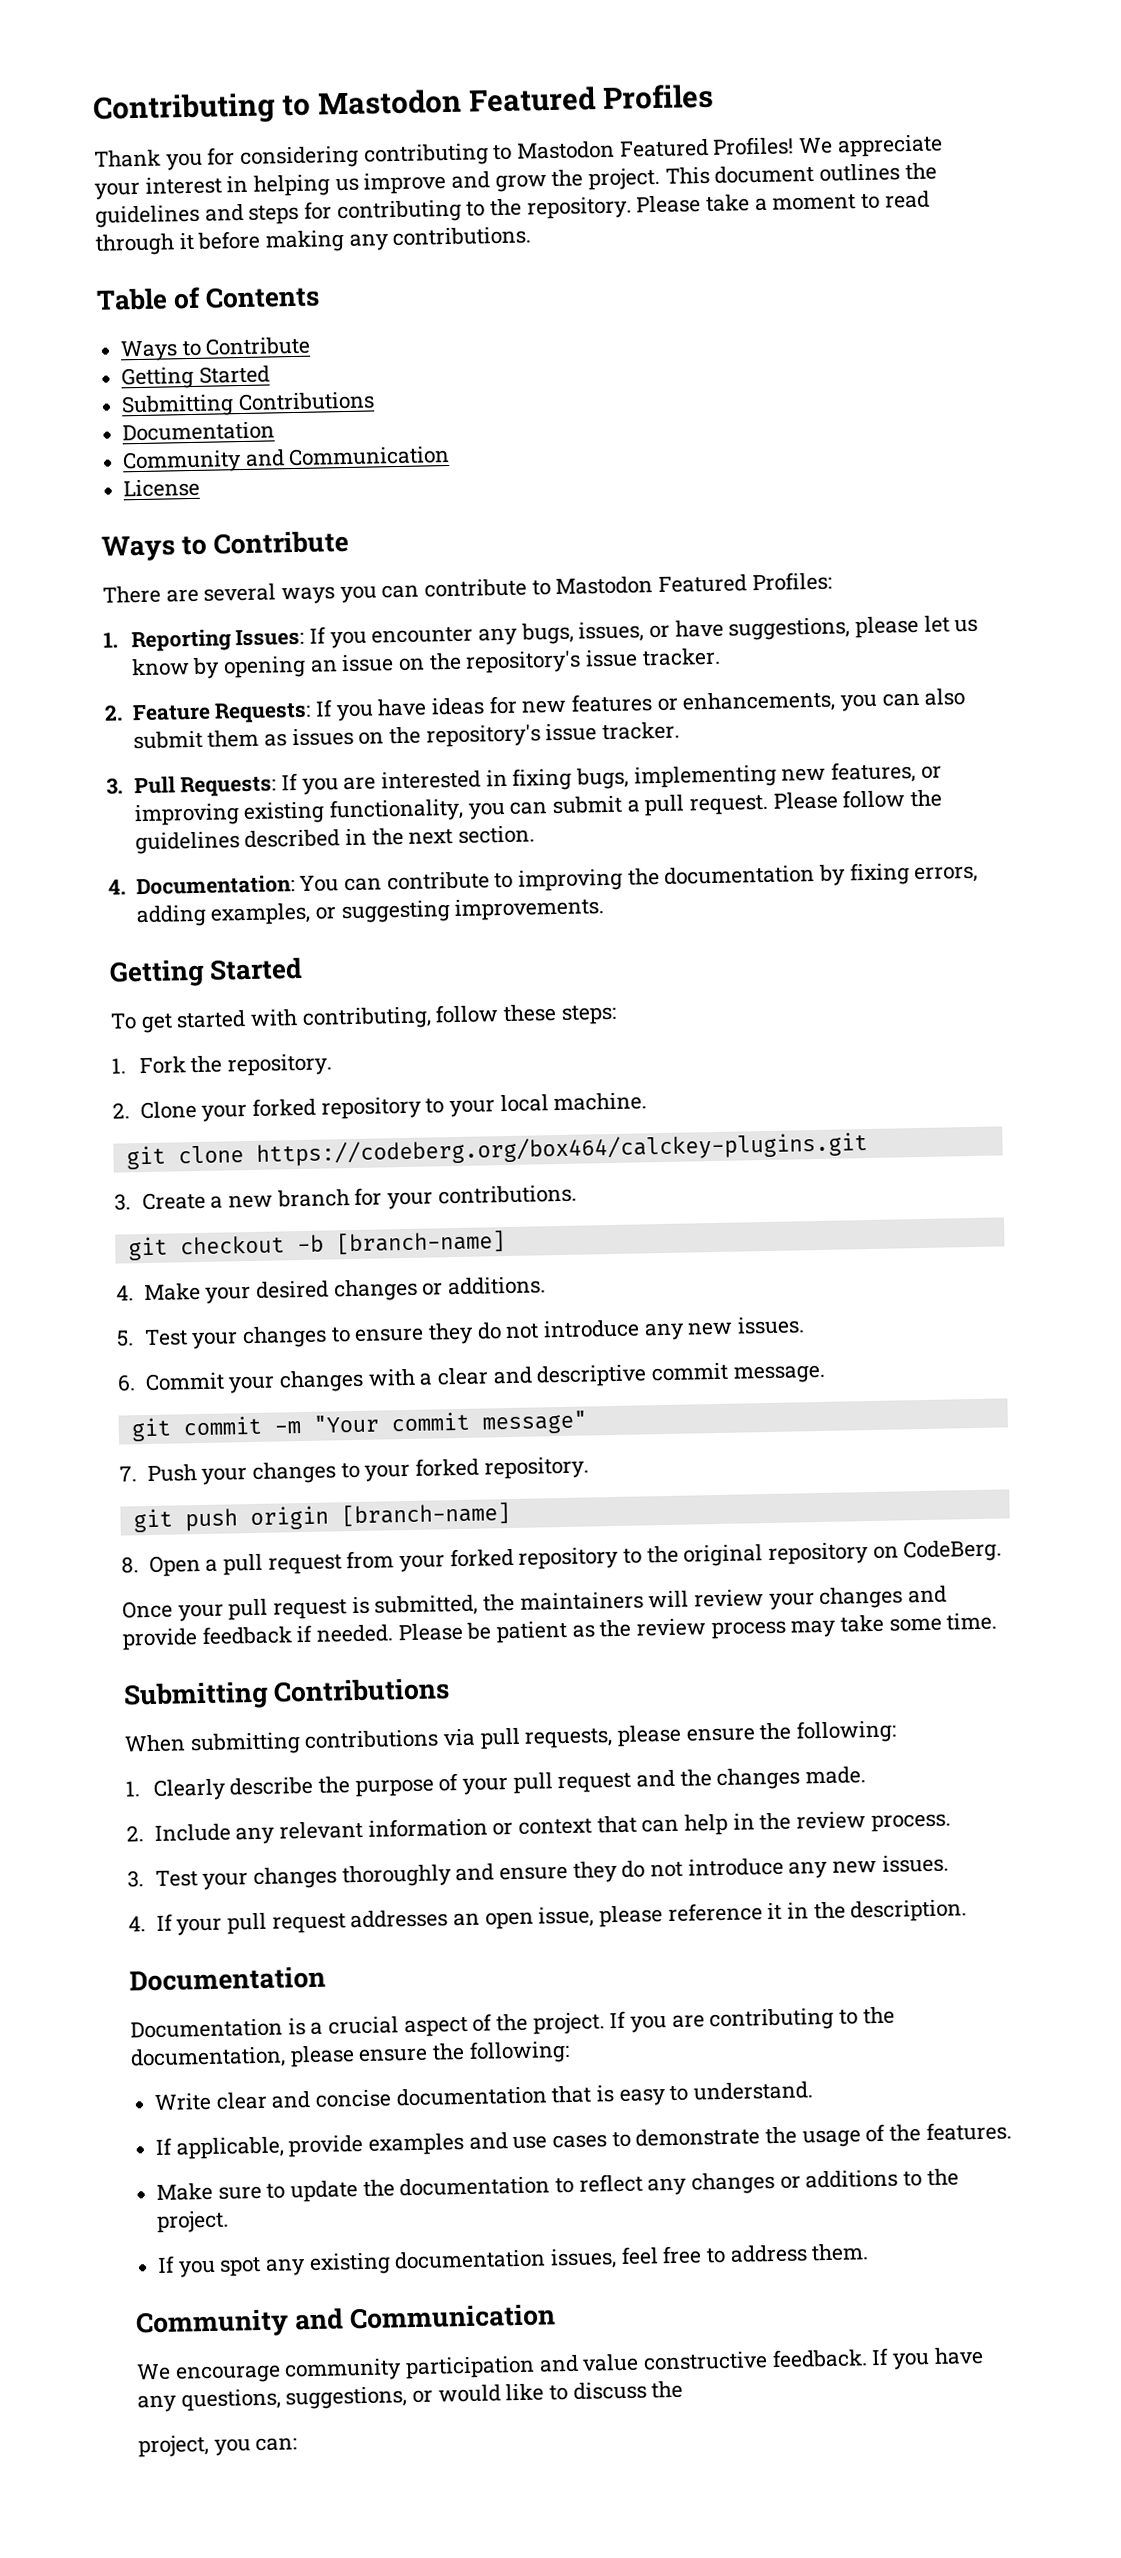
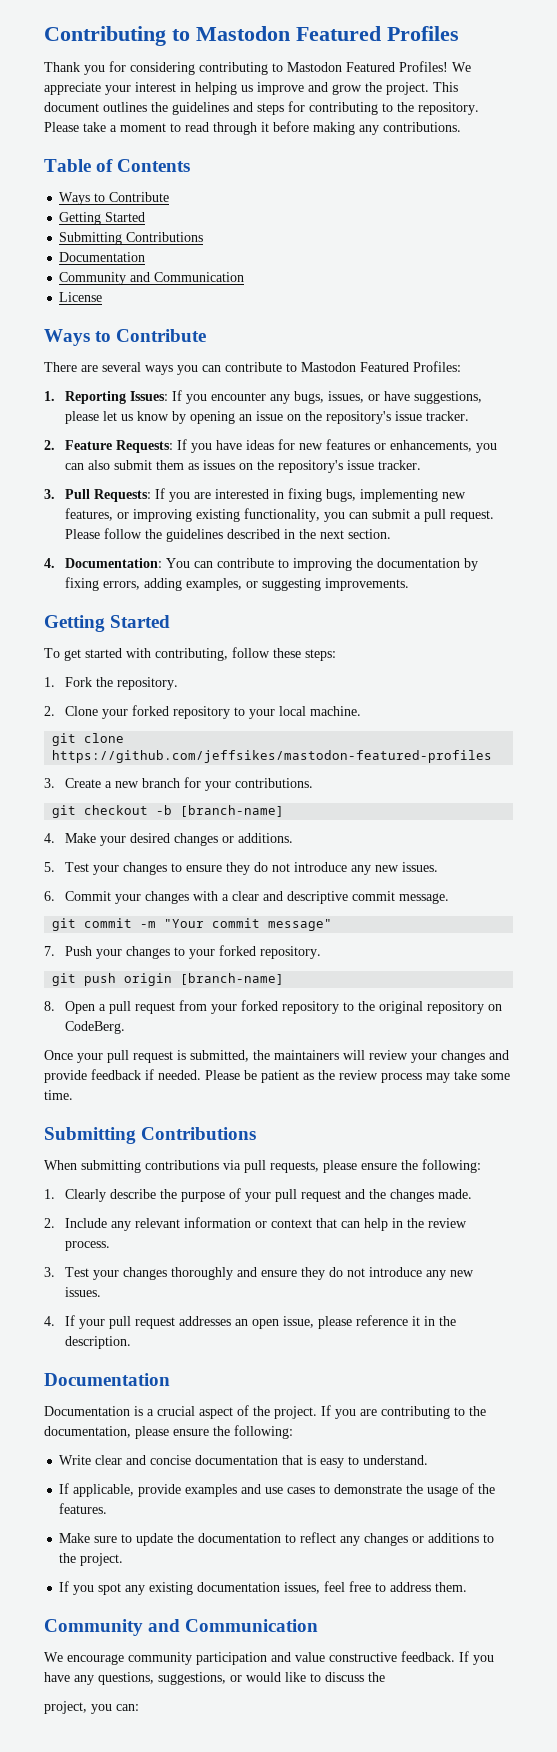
[255,1132,868,1167] https://codeberg.org/box464/calckey-plugins.git -> [52,750,493,763] https://github.com/jeffsikes/mastodon-featured-profiles

